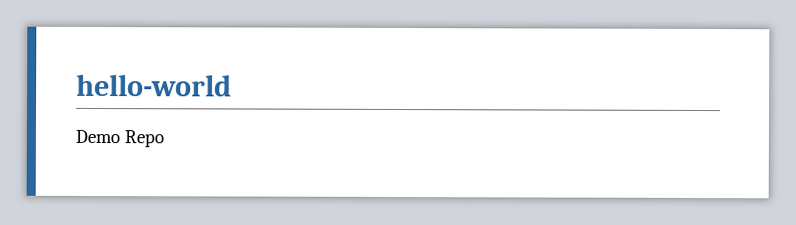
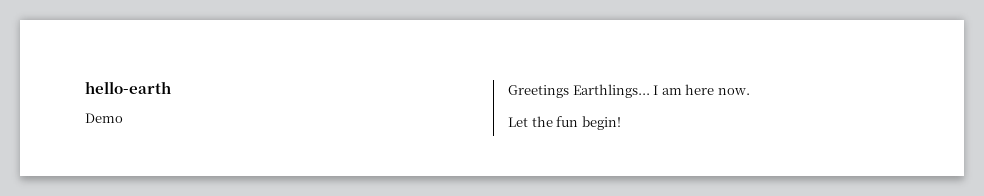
[76,73,232,97] hello-world -> [85,81,171,94] hello-earth
[124,130,165,148] Repo -> [508,84,750,98] [508,116,621,130] // Greetings Earthlings... I am here now. // Let the fun begin!

